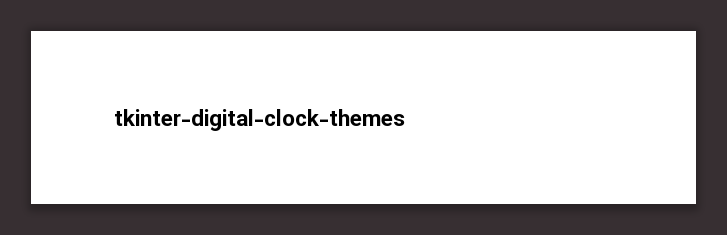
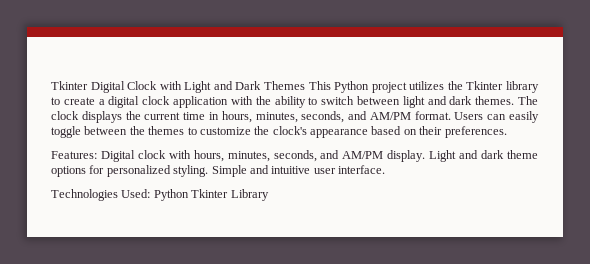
[114,109,405,131] tkinter-digital-clock-themes -> [51,81,539,93] [51,96,538,108] [51,111,539,123] [51,126,507,138] [51,150,538,162] [51,165,385,177] [51,189,269,201] Tkinter Digital Clock with Light and Dark Themes This Python project utilizes the Tkinter library to create a digital clock application with the ability to switch between light and dark themes. The clock displays the current time in hours, minutes, seconds, and AM/PM format. Users can easily toggle between the themes to customize the clock's appearance based on their preferences. // Features: Digital clock with hours, minutes, seconds, and AM/PM display. Light and dark theme options for personalized styling. Simple and intuitive user interface. // Technologies Used: Python Tkinter Library

